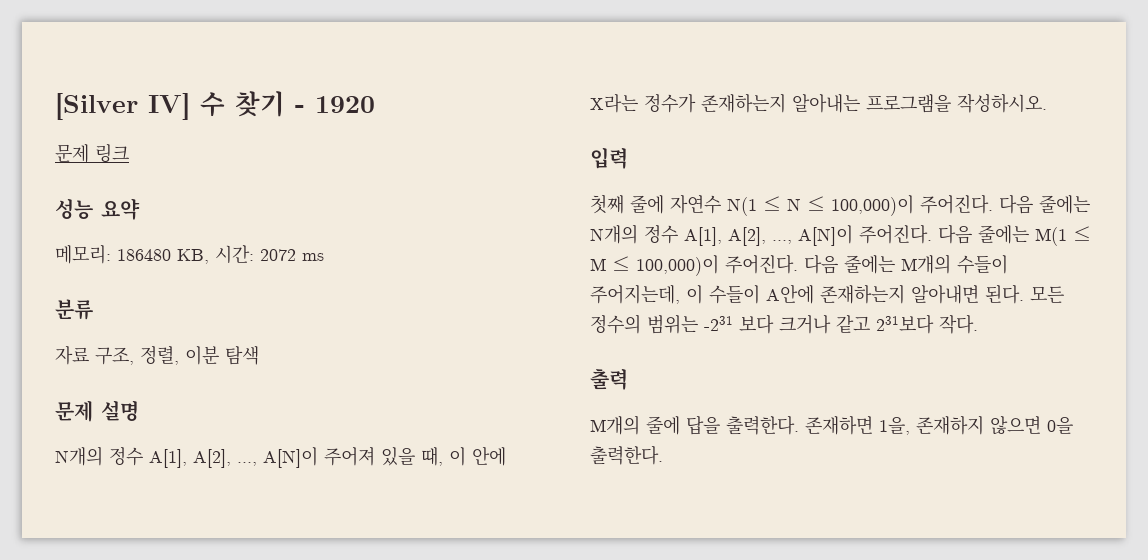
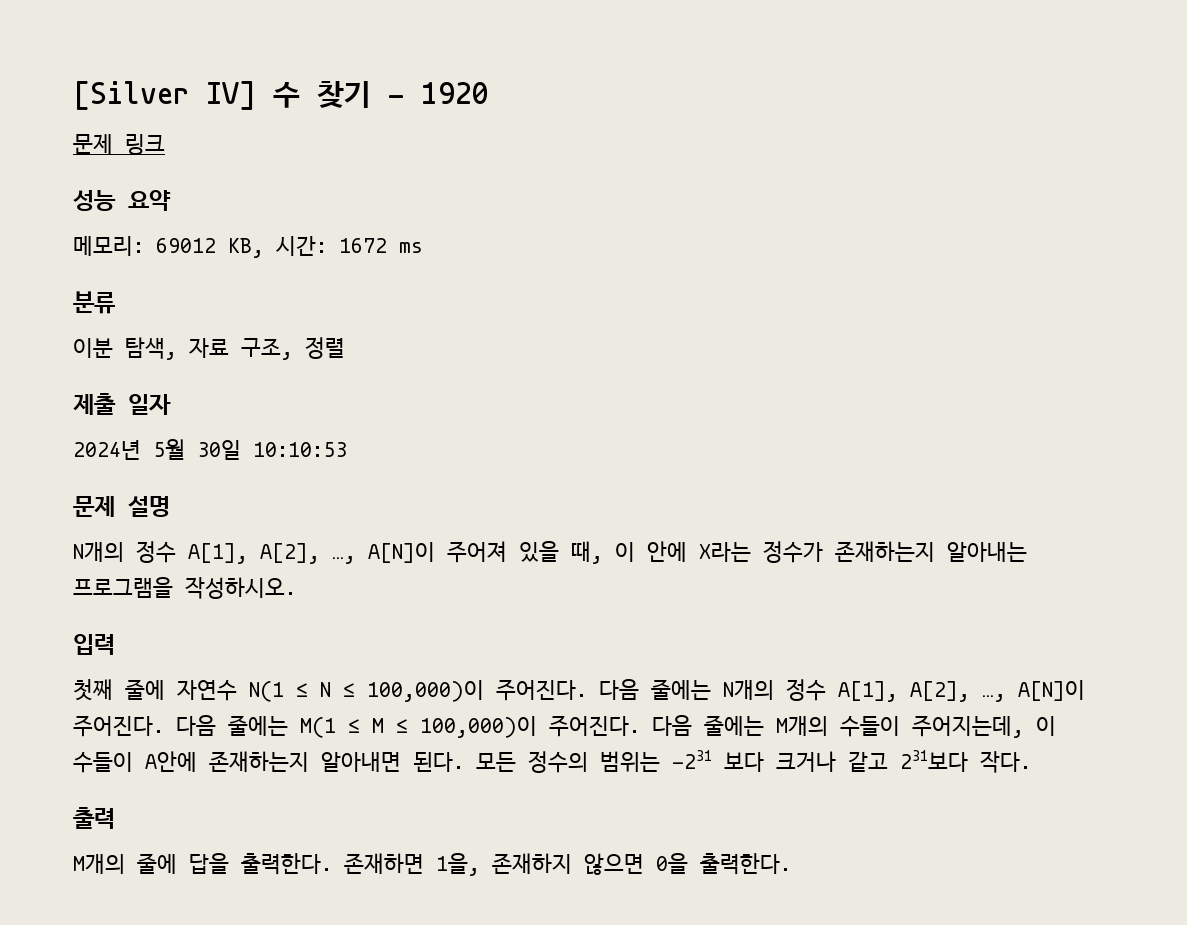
[117,249,171,261] 186480 -> [156,238,216,253] 69012
[260,249,296,261] 2072 -> [339,238,387,253] 1672
[55,345,259,365] 자료 구조, 정렬, 이분 탐색 -> [73,337,345,360] [73,393,171,415] [73,439,347,460] 이분 탐색, 자료 구조, 정렬 // 제출 일자 // 2024년 5월 30일 10:10:53

